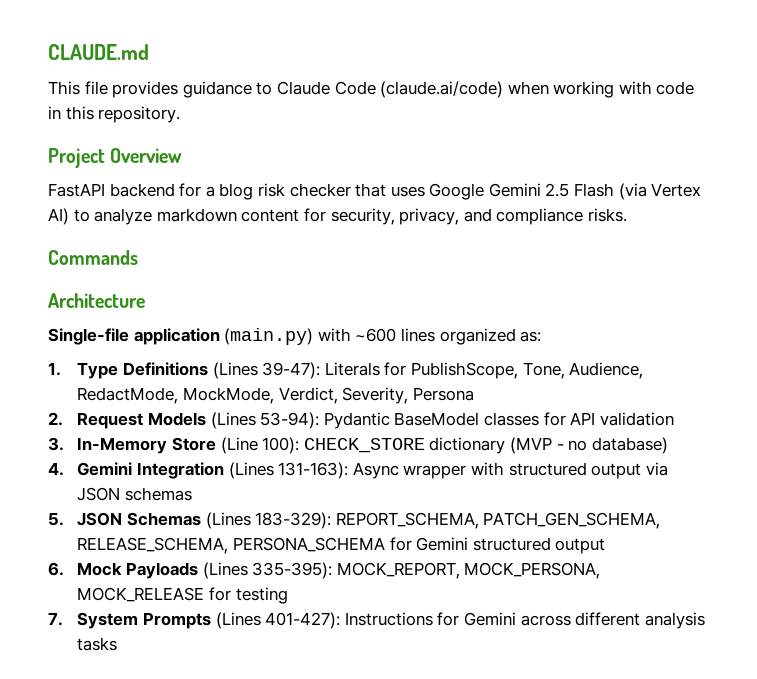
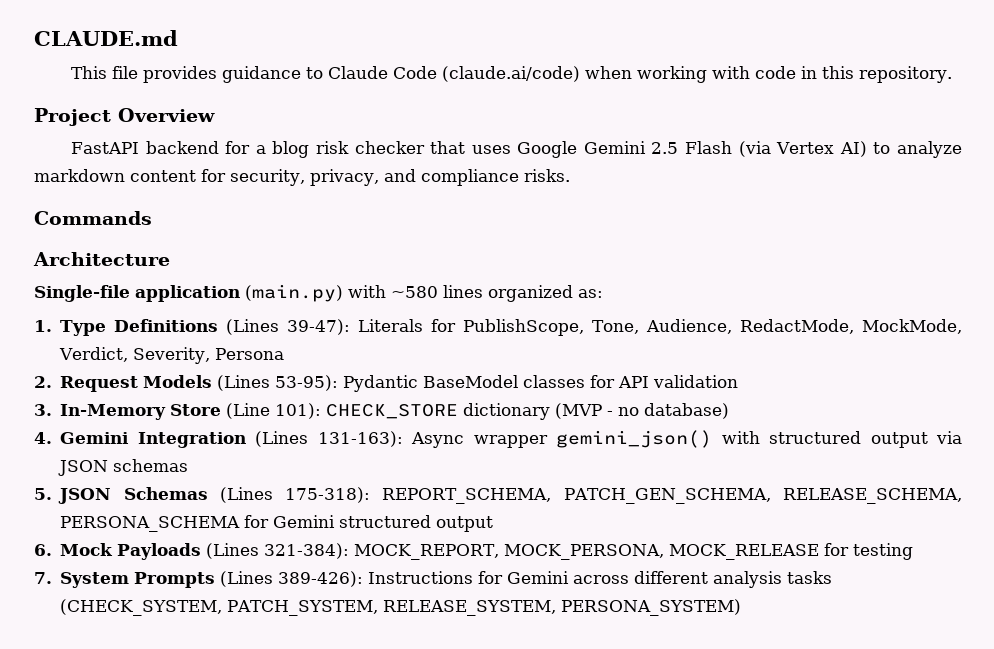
[355,328,397,342] ~600 -> [391,286,438,298] ~580
[260,412,320,429] 53-94): -> [275,375,339,391] 53-95):
[262,437,300,454] 100): -> [275,403,322,419] 101):
(467, 472) none -> [556,430,713,448] gemini_json()
[255,512,332,529] 183-329): -> [285,487,371,503] 175-318):
[252,562,333,579] 335-395): -> [264,543,350,559] 321-384):
[265,612,341,629] 401-427): -> [278,571,364,587] 389-426):
(118, 644) none -> [60,599,742,616] (CHECK_SYSTEM, PATCH_SYSTEM, RELEASE_SYSTEM, PERSONA_SYSTEM)

